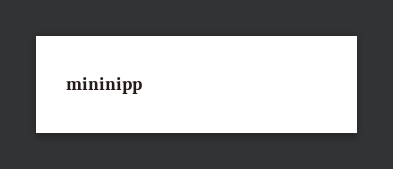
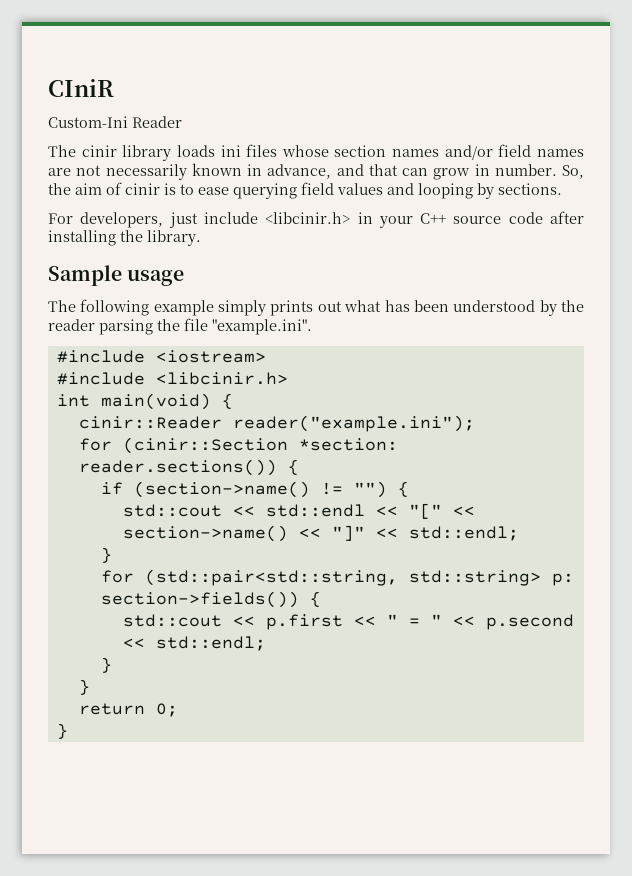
[66,77,142,94] mininipp -> [48,79,114,97] [48,116,182,128] [48,144,584,161] [48,163,584,180] [48,182,562,199] [48,211,585,228] [48,230,201,246] [48,265,185,286] [48,299,585,316] [48,318,312,335] [56,350,266,363] [56,372,288,385] [56,393,233,410] [78,415,475,432] [78,437,398,454] [78,459,299,476] [100,481,409,498] [122,503,475,519] [122,525,519,542] [100,547,112,563] [100,569,574,586] [100,591,321,608] [122,614,574,630] [122,636,266,651] [100,657,112,673] [78,679,90,695] [78,703,178,717] [56,723,68,739] CIniR // Custom-Ini Reader // The cinir library loads ini files whose section names and/or field names are not necessarily known in advance, and that can grow in number. So, the aim of cinir is to ease querying field values and looping by sections. // For developers, just include <libcinir.h> in your C++ source code after installing the library. // Sample usage // The following example simply prints out what has been understood by the reader parsing the file "example.ini". // #include <iostream> // #include <libcinir.h> // int main(void) { // cinir::Reader reader("example.ini"); // for (cinir::Section *section: reader.sections()) { // if (section->name() != "") { // std::cout << std::endl << "[" << section->name() << "]" << std::endl; // } // for (std::pair<std::string, std::string> p: section->fields()) { // std::cout << p.first << " = " << p.second << std::endl; // } // } // return 0; // }

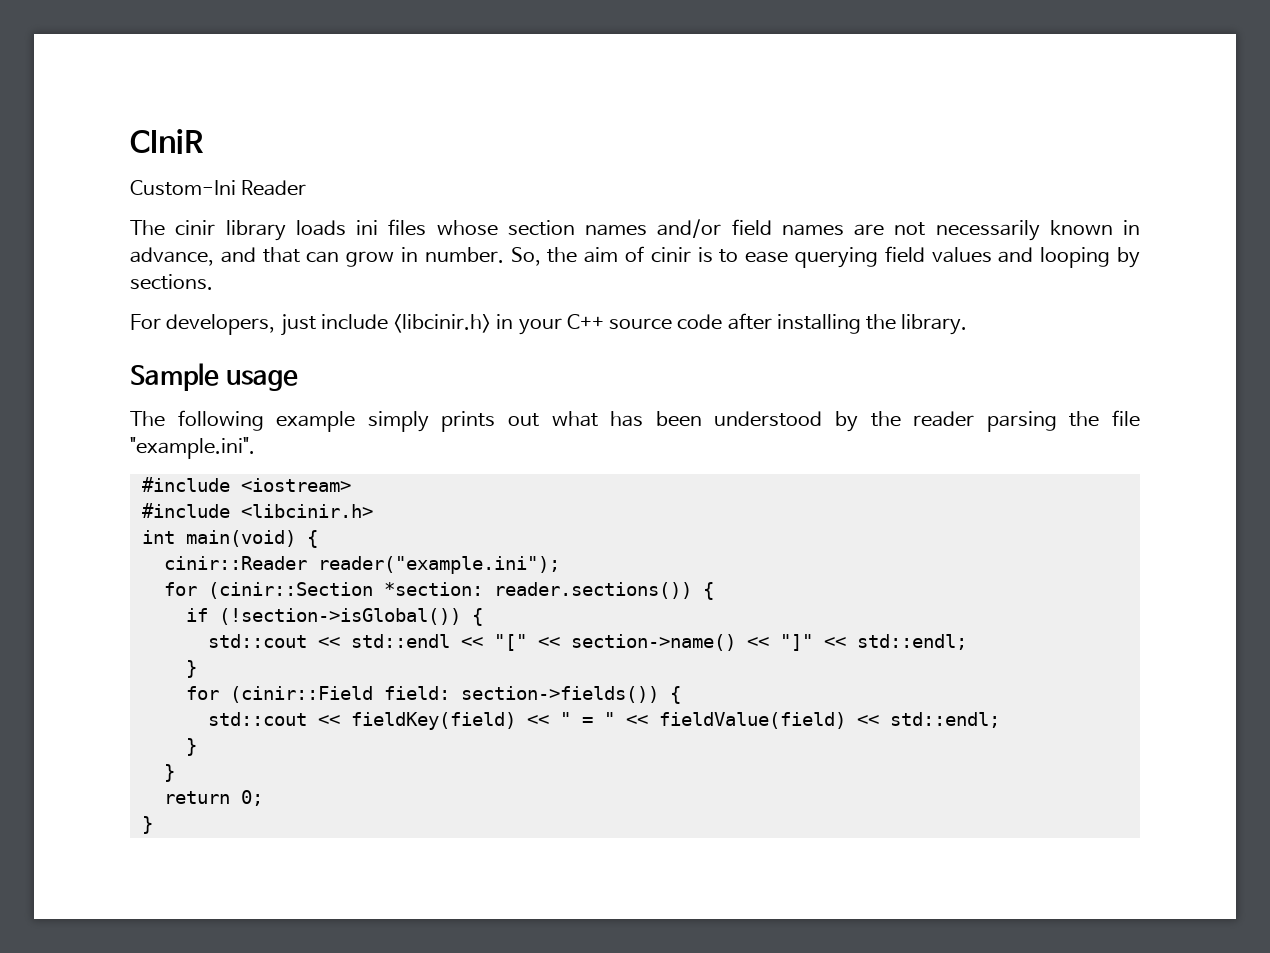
[133,481,387,498] (section->name() != "") -> [218,608,461,625] (!section->isGlobal())
[144,569,574,586] (std::pair<std::string, std::string> p: -> [229,686,450,703] (cinir::Field field:
[265,614,343,630] p.first -> [350,712,516,730] fieldKey(field)
[485,614,574,630] p.second -> [658,712,846,729] fieldValue(field)

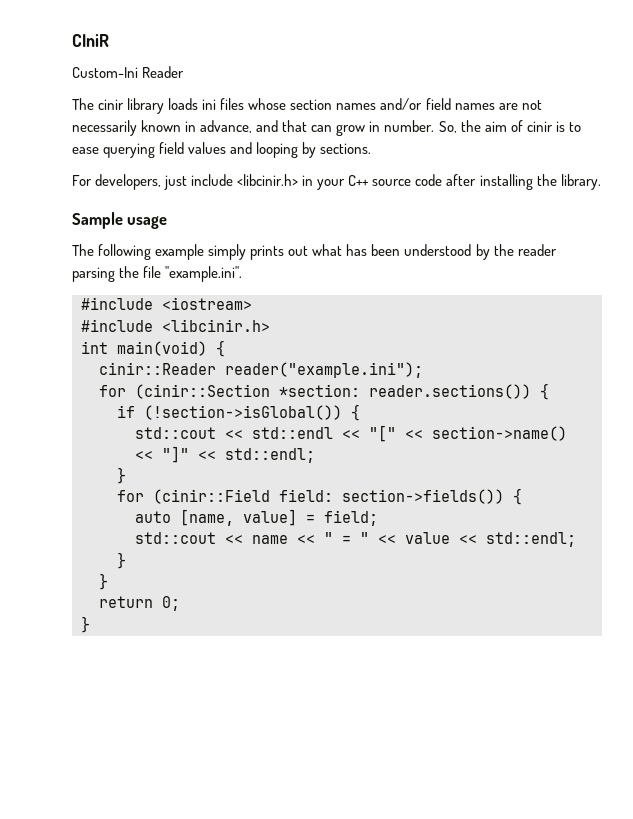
[207,712,516,730] // std::cout << fieldKey(field) -> [135,509,378,526] [135,532,288,544] // auto [name, value] = field; // std::cout << name
[658,712,846,729] fieldValue(field) -> [405,532,450,544] value

